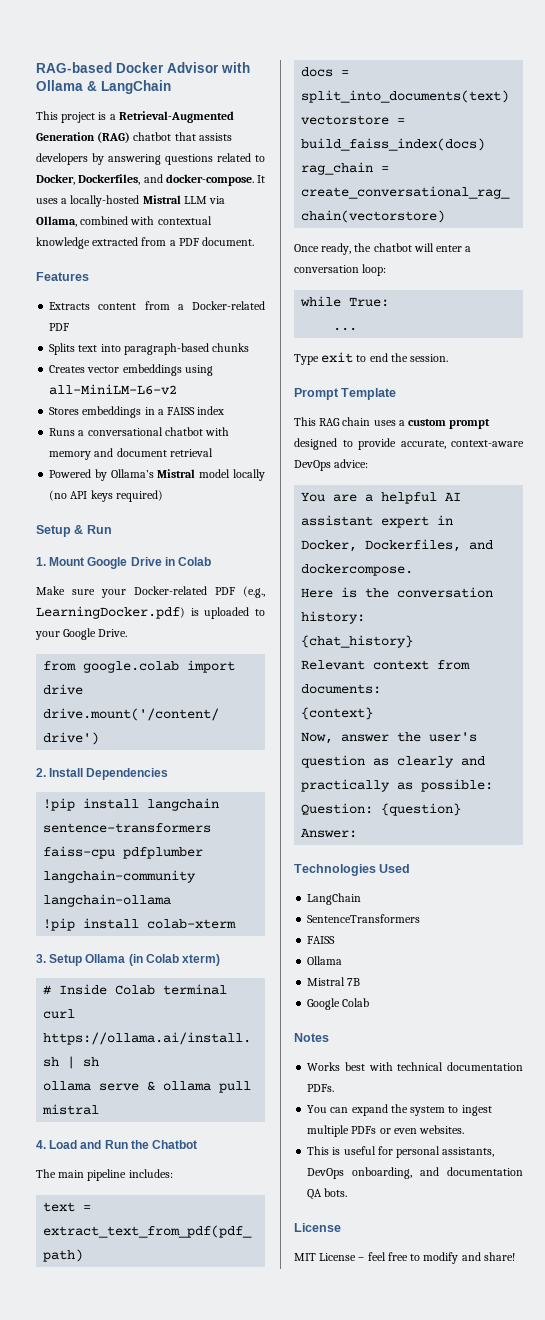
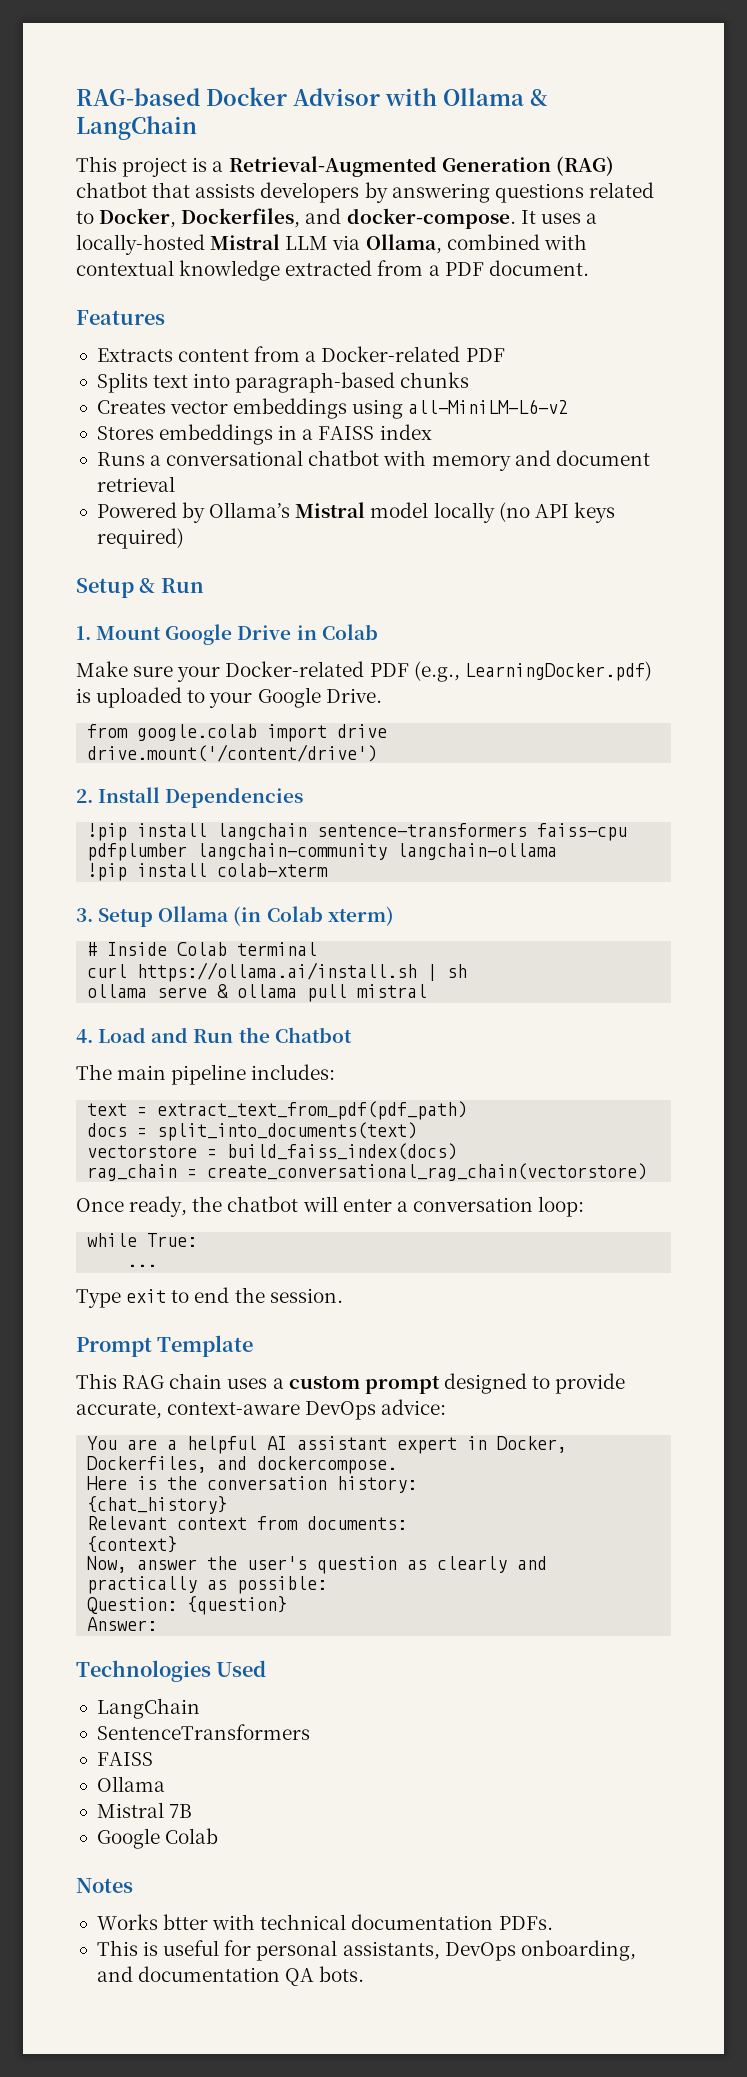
[344,1062,365,1071] best -> [163,1914,209,1930] btter
[307,1104,492,1116] [307,1125,465,1137] // You can expand the system to ingest multiple PDFs or even websites. -> (553, 1923) none
[294,1223,341,1232] [294,1252,515,1264] // License // MIT License – feel free to modify and share! -> (365, 1974) none

